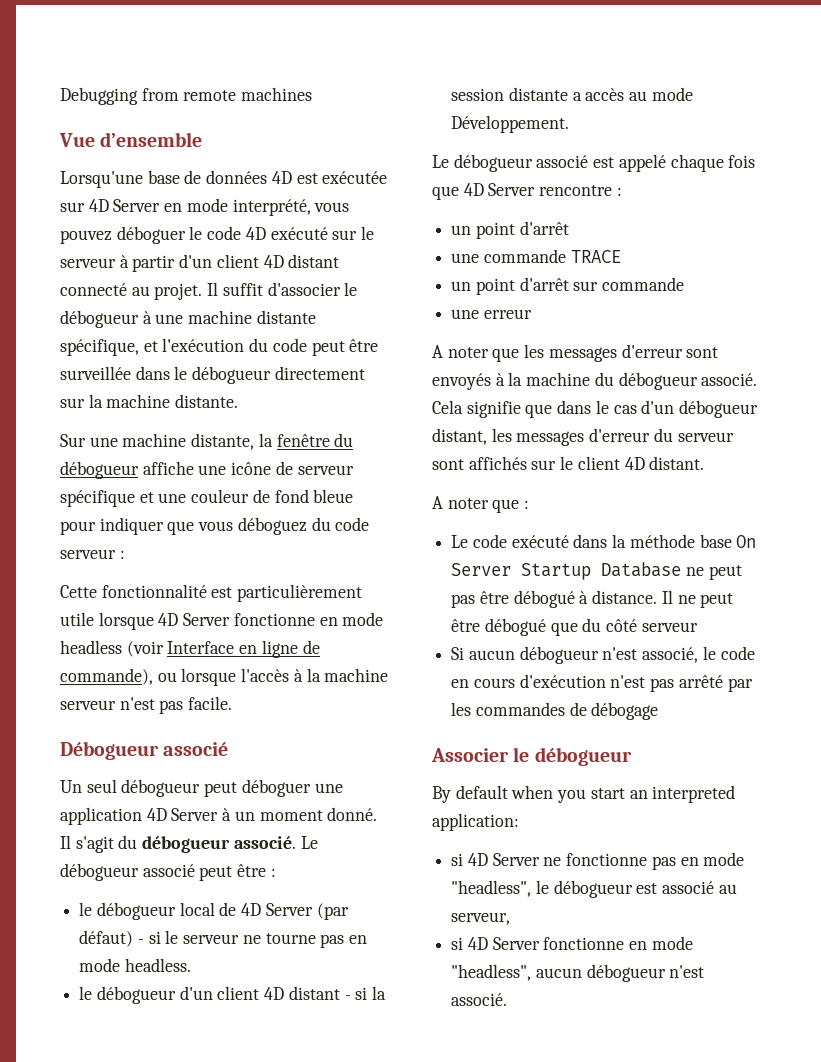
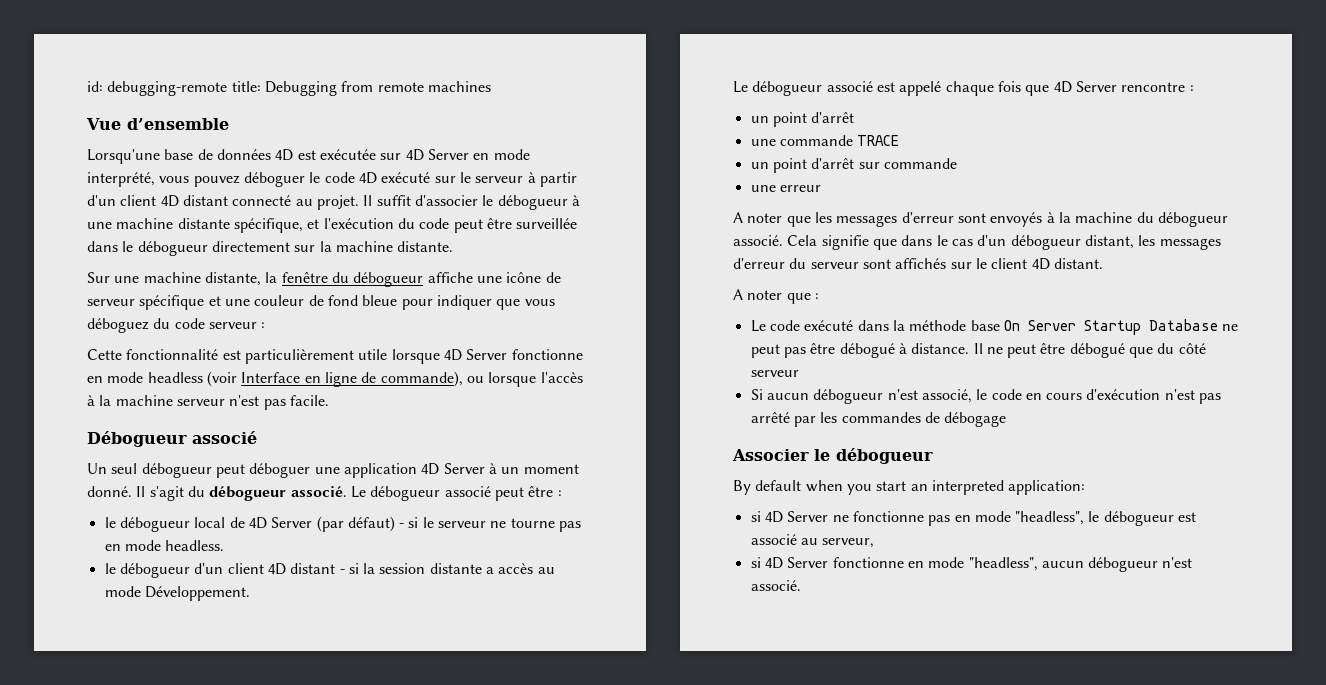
(60, 96) none -> [87,81,261,96] id: debugging-remote title:

